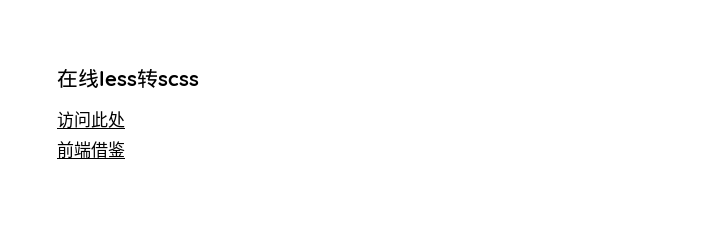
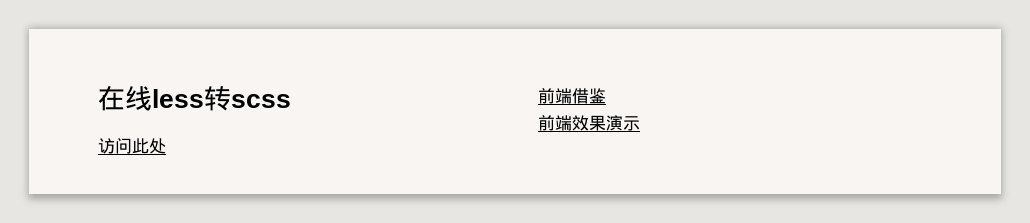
(125, 149) none -> [538,115,640,131] // 前端效果演示

